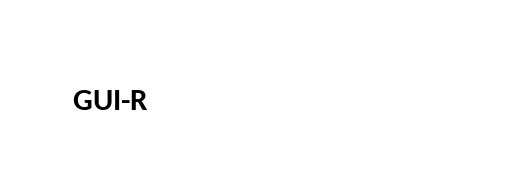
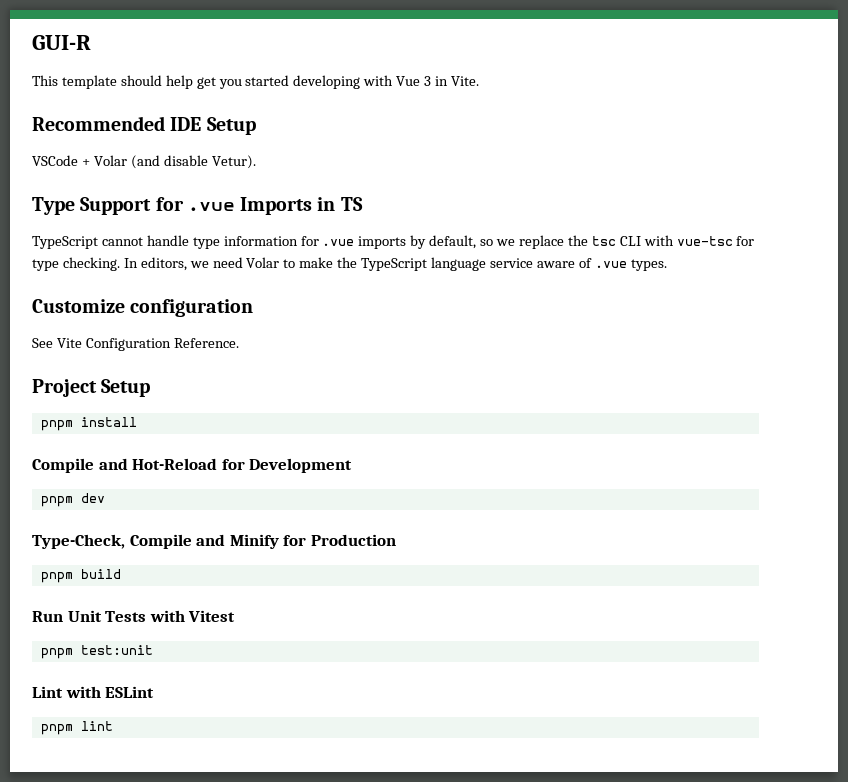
(148, 100) none -> [32,75,479,89] [32,116,256,135] [32,155,256,169] [32,197,363,215] [32,235,755,249] [32,257,667,271] [32,299,254,317] [32,338,239,351] [32,379,151,397] [40,417,137,431] [32,458,353,473] [40,493,105,507] [32,534,396,549] [40,569,121,583] [32,610,236,622] [40,645,153,659] [32,686,155,698] [40,721,113,735] // This template should help get you started developing with Vue 3 in Vite. // Recommended IDE Setup // VSCode + Volar (and disable Vetur). // Type Support for .vue Imports in TS // TypeScript cannot handle type information for .vue imports by default, so we replace the tsc CLI with vue-tsc for type checking. In editors, we need Volar to make the TypeScript language service aware of .vue types. // Customize configuration // See Vite Configuration Reference. // Project Setup // pnpm install // Compile and Hot-Reload for Development // pnpm dev // Type-Check, Compile and Minify for Production // pnpm build // Run Unit Tests with Vitest // pnpm test:unit // Lint with ESLint // pnpm lint

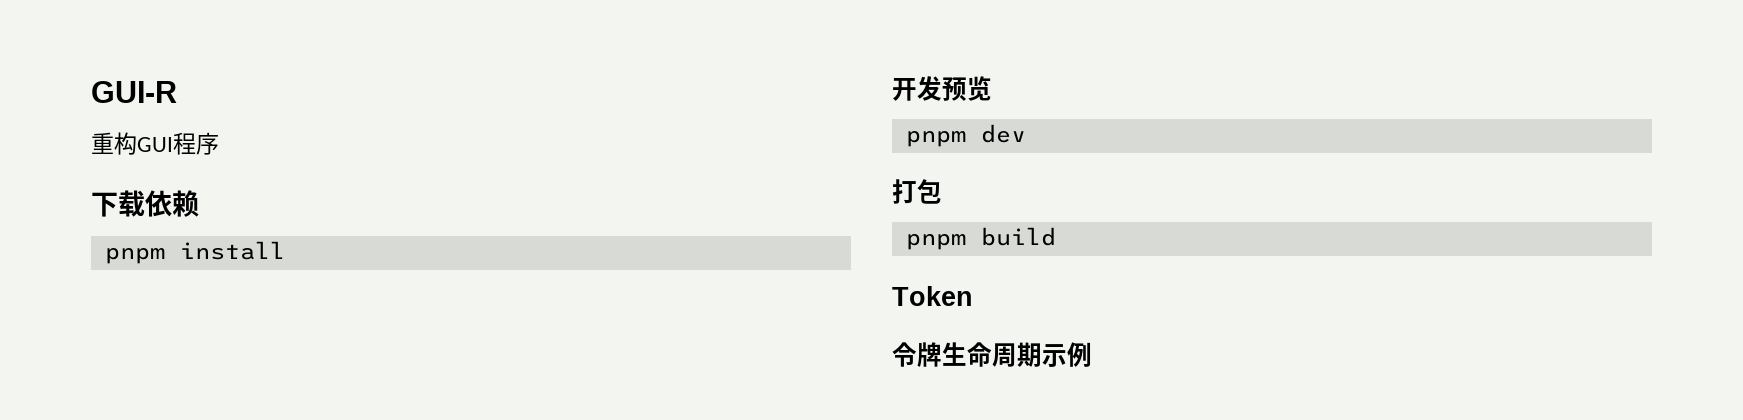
[32,75,479,89] [32,116,256,135] [32,155,256,169] [32,197,363,215] [32,235,755,249] [32,257,667,271] [32,299,254,317] [32,338,239,351] [32,379,151,397] [40,417,137,431] [32,458,353,473] [40,493,105,507] [32,534,396,549] [40,569,121,583] [32,610,236,622] [40,645,153,659] [32,686,155,698] [40,721,113,735] This template should help get you started developing with Vue 3 in Vite. // Recommended IDE Setup // VSCode + Volar (and disable Vetur). // Type Support for .vue Imports in TS // TypeScript cannot handle type information for .vue imports by default, so we replace the tsc CLI with vue-tsc for type checking. In editors, we need Volar to make the TypeScript language service aware of .vue types. // Customize configuration // See Vite Configuration Reference. // Project Setup // pnpm install // Compile and Hot-Reload for Development // pnpm dev // Type-Check, Compile and Minify for Production // pnpm build // Run Unit Tests with Vitest // pnpm test:unit // Lint with ESLint // pnpm lint -> [91,132,219,155] [91,190,199,217] [104,241,285,264] [892,76,992,101] [905,124,1026,147] [892,179,942,204] [905,227,1056,250] [892,286,973,306] [892,342,1092,367] 重构GUI程序 // 下载依赖 // pnpm install // 开发预览 // pnpm dev // 打包 // pnpm build // Token // 令牌生命周期示例

